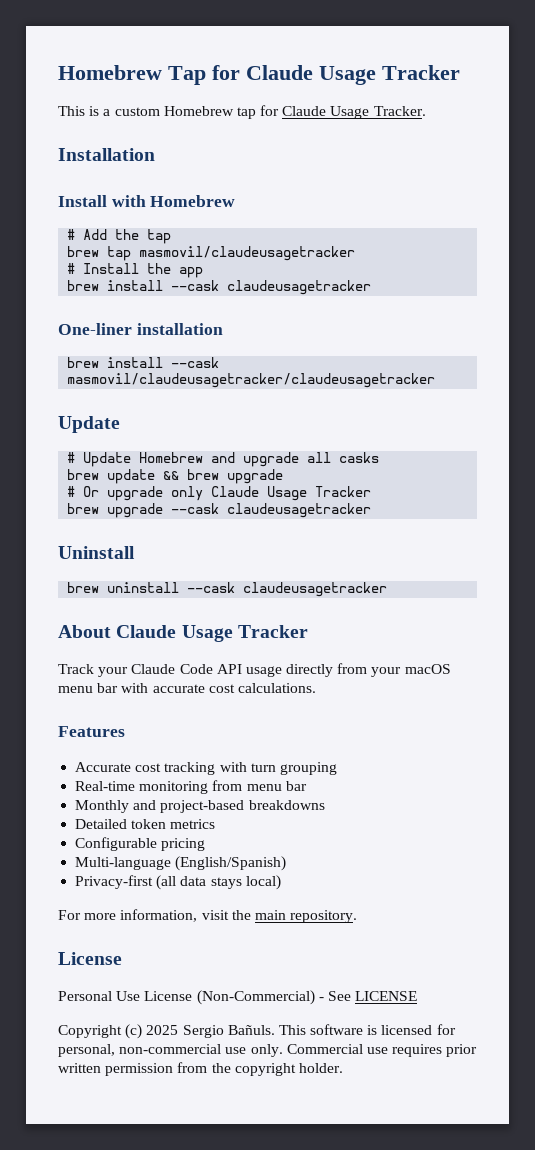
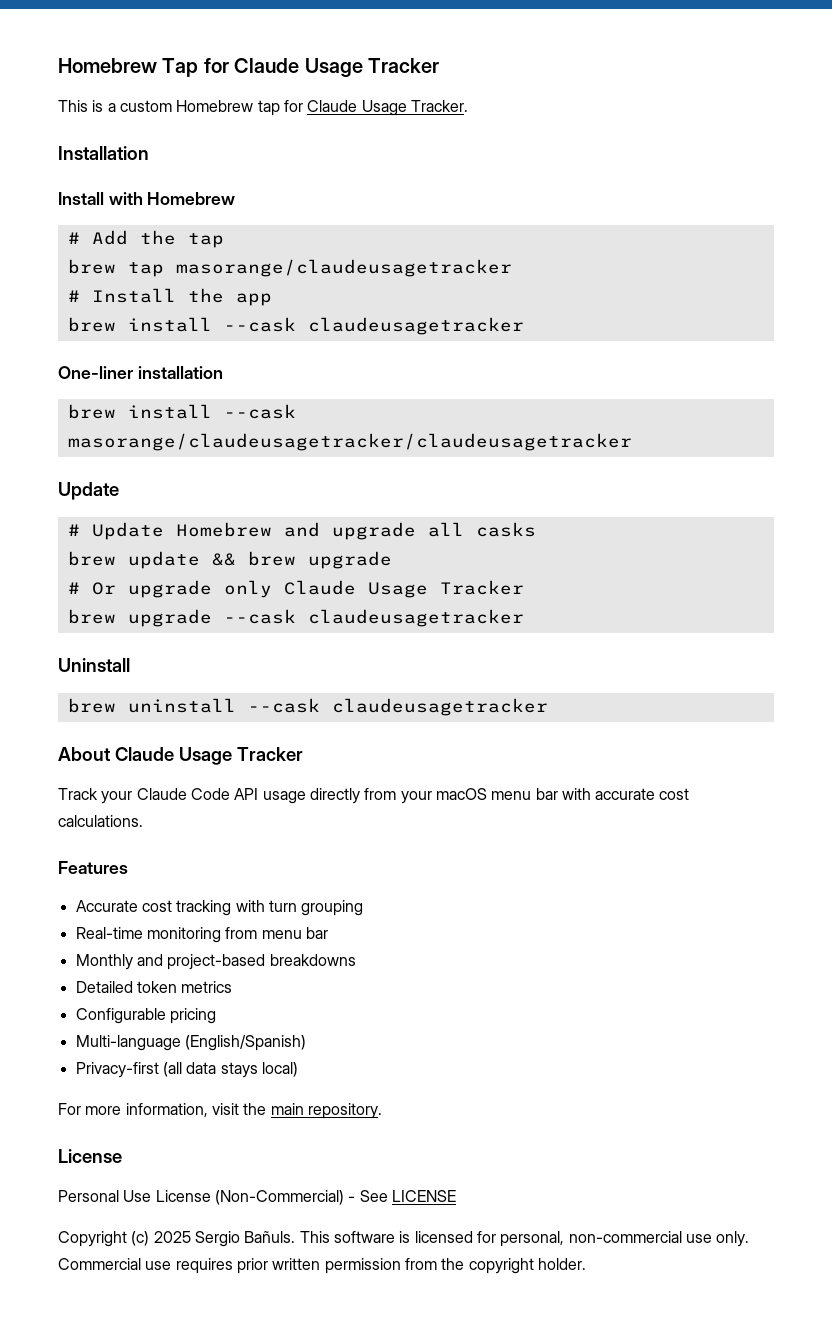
[139,246,356,261] masmovil/claudeusagetracker -> [175,259,512,277] masorange/claudeusagetracker
[67,373,436,388] masmovil/claudeusagetracker/claudeusagetracker -> [67,433,632,451] masorange/claudeusagetracker/claudeusagetracker

